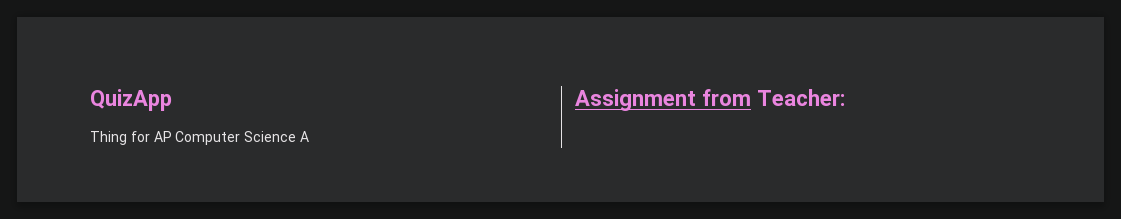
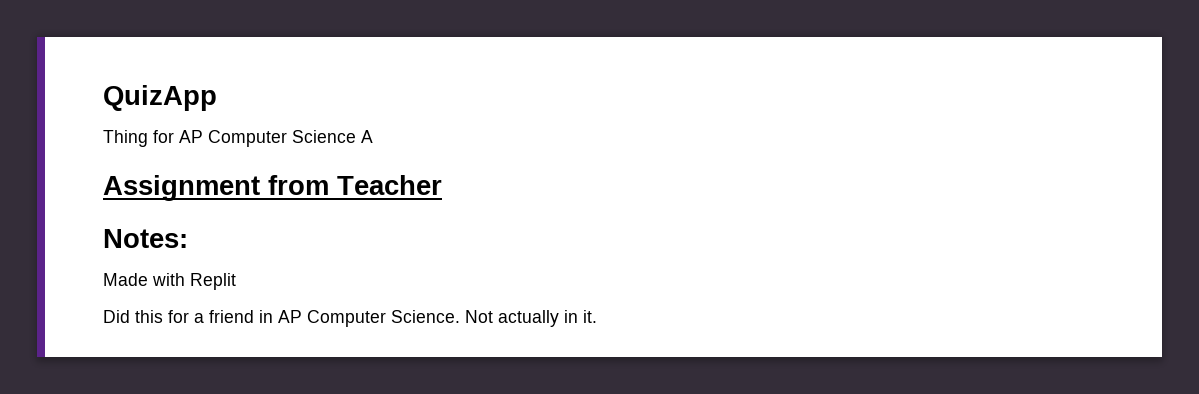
[756,89,845,106] Teacher: -> [337,175,442,195] [103,229,188,248] [103,273,236,290] [103,310,597,327] Teacher // Notes: // Made with Replit // Did this for a friend in AP Computer Science. Not actually in it.

